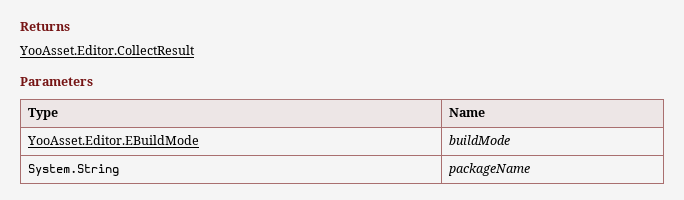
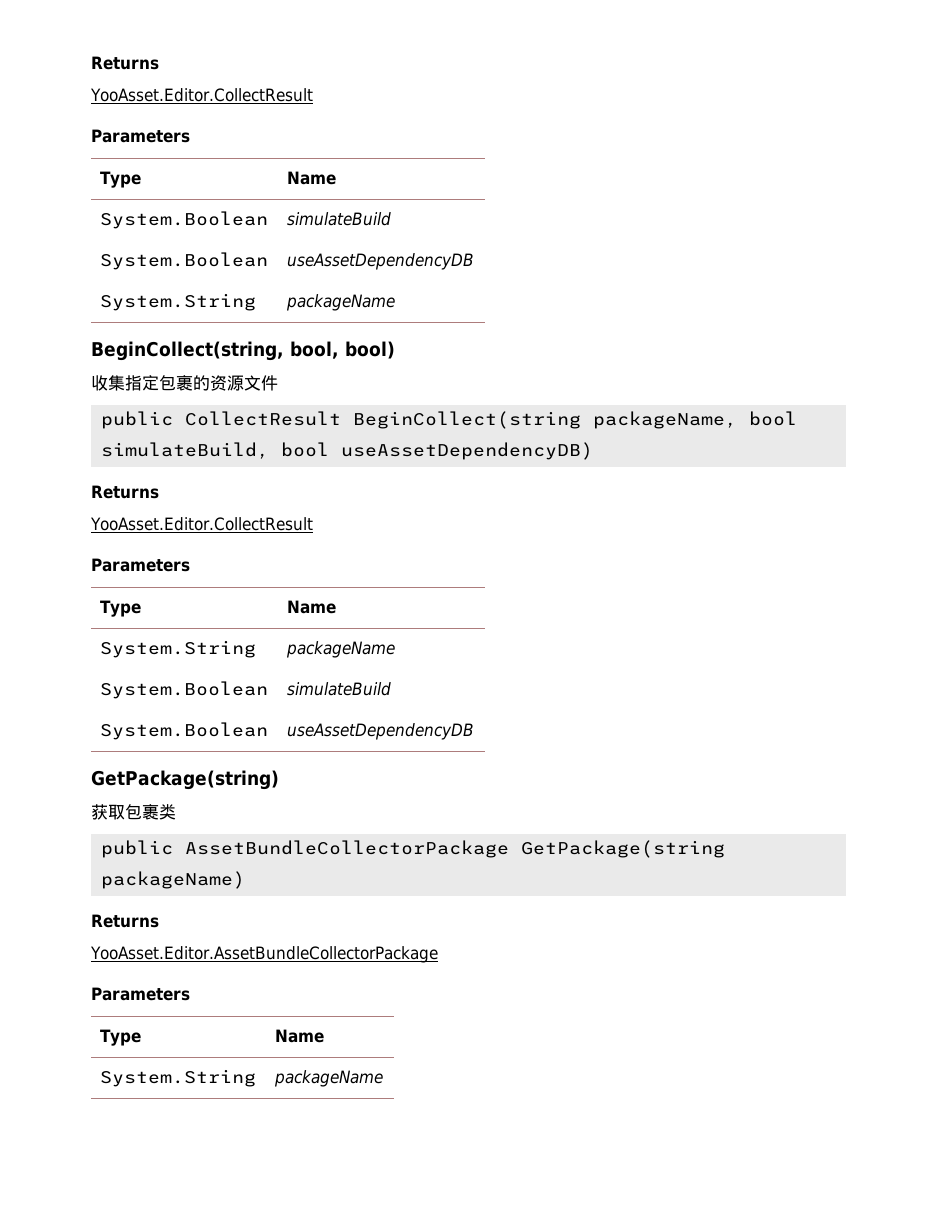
[20,22,70,31] [19,45,195,55] [20,77,93,86] [28,108,59,120] [449,108,486,117] [27,135,200,145] [449,135,511,145] Returns // YooAsset.Editor.CollectResult // Parameters // Type | Name // YooAsset.Editor.EBuildMode | buildMode -> [91,56,159,70] [90,88,313,102] [91,129,190,143] [100,171,142,188] [287,171,337,185] [100,211,269,229] [287,212,392,226] [100,252,269,270] [287,253,475,270] [100,293,257,311] [286,294,396,311] [91,341,395,361] [91,375,278,391] [100,411,797,429] [100,442,593,460] [91,485,159,499] [90,517,313,531] [91,558,190,572] [100,600,142,617] [287,600,337,614] [100,640,257,658] [286,641,396,658] [100,681,269,699] [287,682,392,696] [100,722,269,740] [287,723,475,740] [91,770,279,790] [91,804,176,820] [100,840,725,858] [100,871,245,889] [91,914,159,928] [90,946,438,963] [91,987,190,1001] [100,1029,142,1046] [275,1029,325,1043] Returns // YooAsset.Editor.CollectResult // Parameters // Type | Name // System.Boolean | simulateBuild // System.Boolean | useAssetDependencyDB // System.String | packageName // BeginCollect(string, bool, bool) // 收集指定包裹的资源文件 // public CollectResult BeginCollect(string packageName, bool simulateBuild, bool useAssetDependencyDB) // Returns // YooAsset.Editor.CollectResult // Parameters // Type | Name // System.String | packageName // System.Boolean | simulateBuild // System.Boolean | useAssetDependencyDB // GetPackage(string) // 获取包裹类 // public AssetBundleCollectorPackage GetPackage(string packageName) // Returns // YooAsset.Editor.AssetBundleCollectorPackage // Parameters // Type | Name

